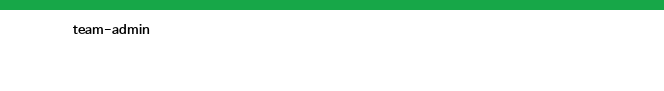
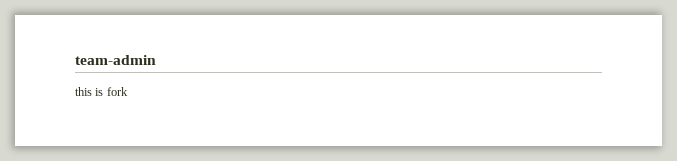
(150, 29) none -> [75,87,128,96] // this is fork

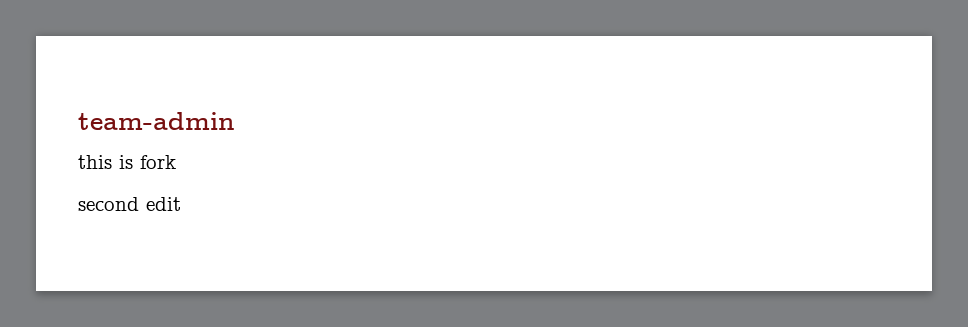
(128, 91) none -> [78,197,181,211] // second edit

